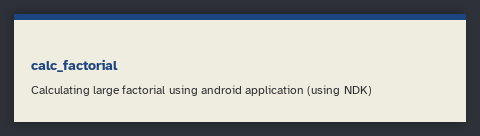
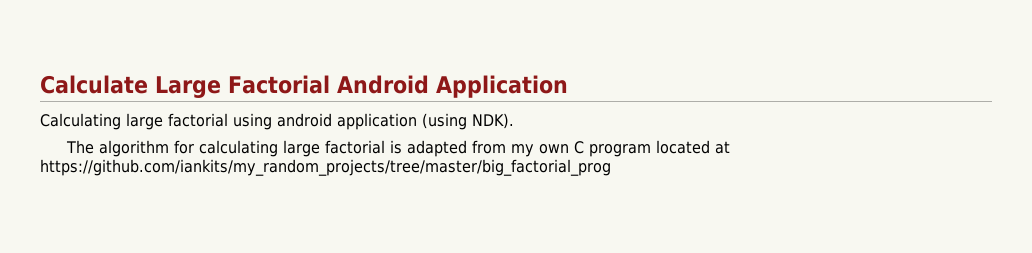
[31,59,118,72] calc_factorial -> [40,75,568,98] Calculate Large Factorial Android Application
[343,86,372,96] NDK) -> [472,113,514,129] [66,140,731,157] [40,159,611,176] NDK). // The algorithm for calculating large factorial is adapted from my own C program located at https://github.com/iankits/my_random_projects/tree/master/big_factorial_prog

